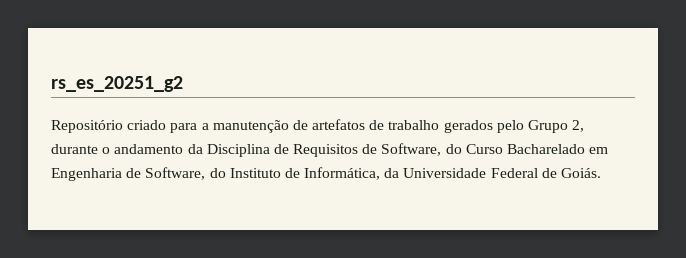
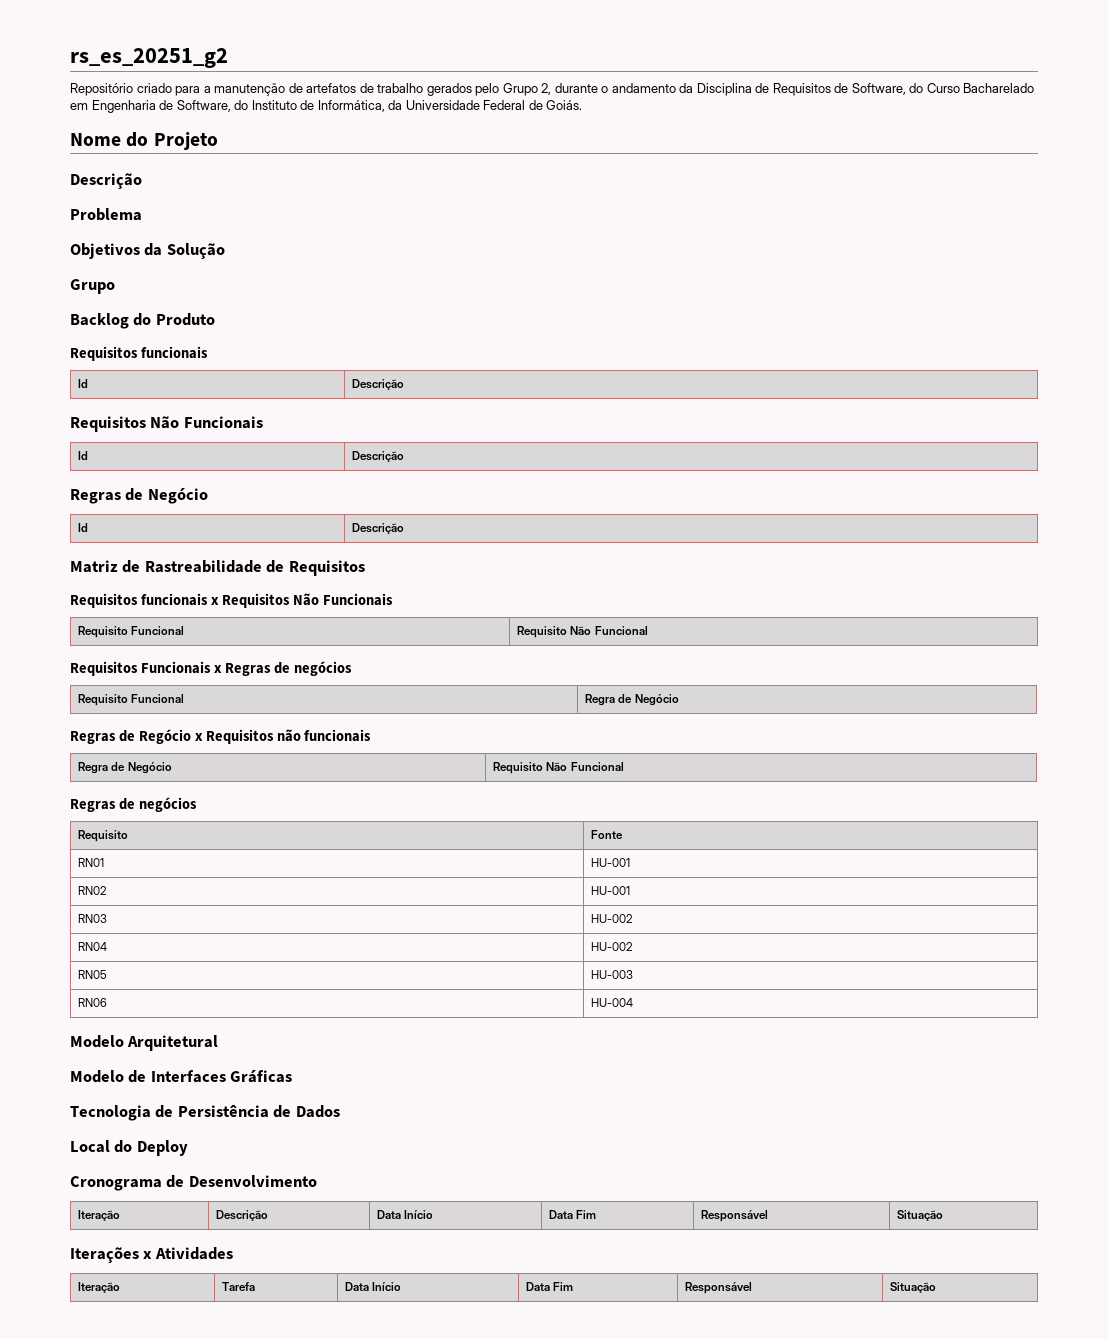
(602, 173) none -> [70,132,218,150] [70,173,142,189] [70,208,142,221] [70,243,225,259] [70,279,115,294] [70,313,215,329] [70,346,208,361] [78,379,89,388] [352,379,405,390] [70,416,263,432] [78,451,89,460] [352,451,405,462] [70,488,208,504] [78,523,89,532] [352,523,405,534] [70,560,365,576] [70,593,393,608] [78,626,185,638] [517,626,648,638] [70,661,352,676] [78,694,185,706] [585,694,679,706] [70,729,372,744] [78,762,172,774] [493,762,624,774] [70,797,197,812] [78,830,129,842] [591,830,624,839] [78,858,105,867] [591,858,631,867] [78,886,107,895] [591,886,631,895] [78,914,108,923] [591,914,633,923] [78,942,108,951] [591,942,633,951] [78,970,108,979] [591,970,634,979] [78,998,108,1007] [591,998,634,1007] [70,1035,219,1051] [70,1070,293,1083] [70,1104,340,1121] [70,1140,188,1156] [70,1175,317,1191] [78,1210,121,1221] [216,1210,269,1221] [377,1210,434,1219] [549,1210,597,1219] [701,1210,769,1222] [897,1210,944,1221] [70,1247,233,1263] [78,1282,121,1293] [222,1282,256,1291] [345,1282,402,1291] [526,1282,574,1291] [685,1282,753,1294] [890,1282,937,1293] // Nome do Projeto // Descrição // Problema // Objetivos da Solução // Grupo // Backlog do Produto // Requisitos funcionais // Id | Descrição // Requisitos Não Funcionais // Id | Descrição // Regras de Negócio // Id | Descrição // Matriz de Rastreabilidade de Requisitos // Requisitos funcionais x Requisitos Não Funcionais // Requisito Funcional | Requisito Não Funcional // Requisitos Funcionais x Regras de negócios // Requisito Funcional | Regra de Negócio // Regras de Regócio x Requisitos não funcionais // Regra de Negócio | Requisito Não Funcional // Regras de negócios // Requisito | Fonte // RN01 | HU-001 // RN02 | HU-001 // RN03 | HU-002 // RN04 | HU-002 // RN05 | HU-003 // RN06 | HU-004 // Modelo Arquitetural // Modelo de Interfaces Gráficas // Tecnologia de Persistência de Dados // Local do Deploy // Cronograma de Desenvolvimento // Iteração | Descrição | Data Início | Data Fim | Responsável | Situação // Iterações x Atividades // Iteração | Tarefa | Data Início | Data Fim | Responsável | Situação

